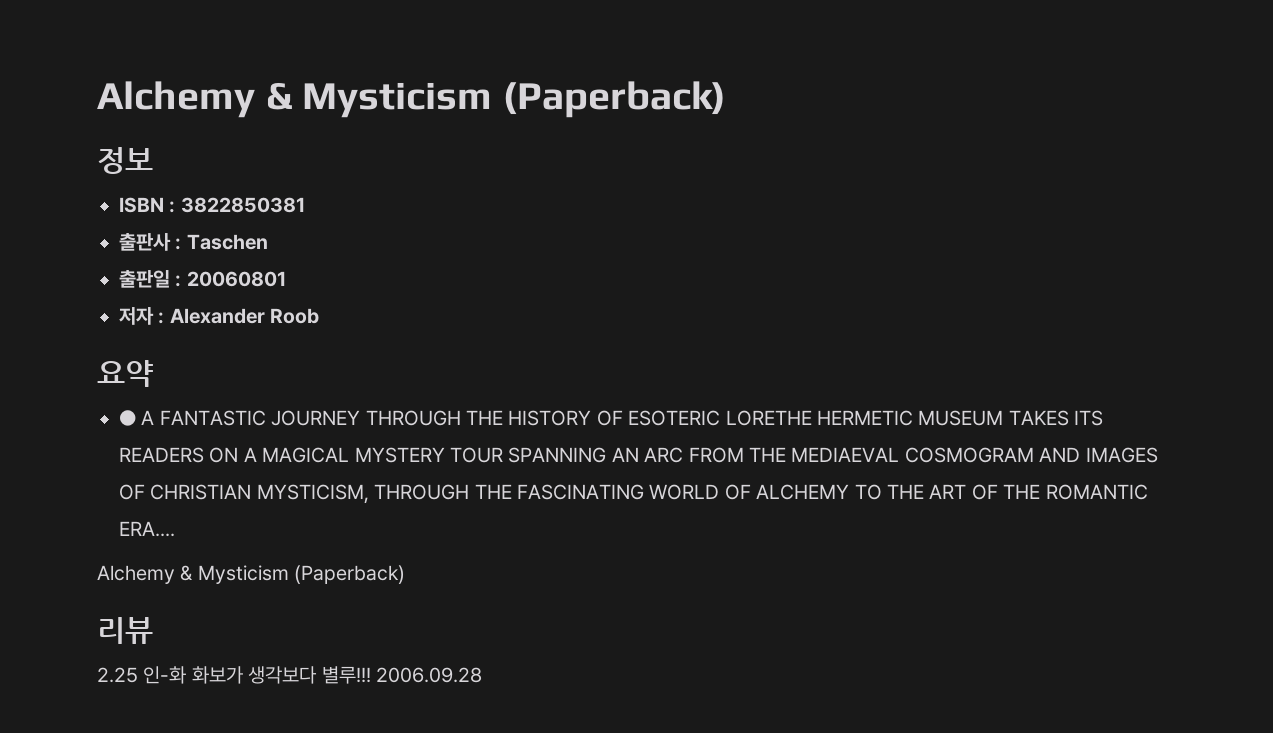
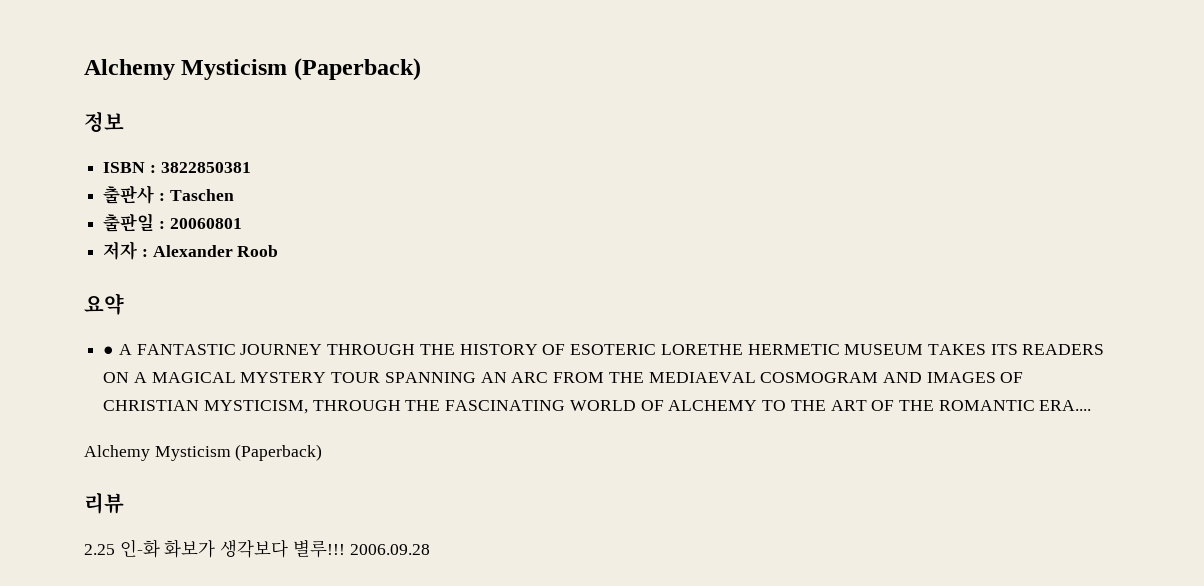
[97,81,292,118] Alchemy & -> [84,59,175,80] Alchemy
[180,565,194,581] & -> (150, 453) none

